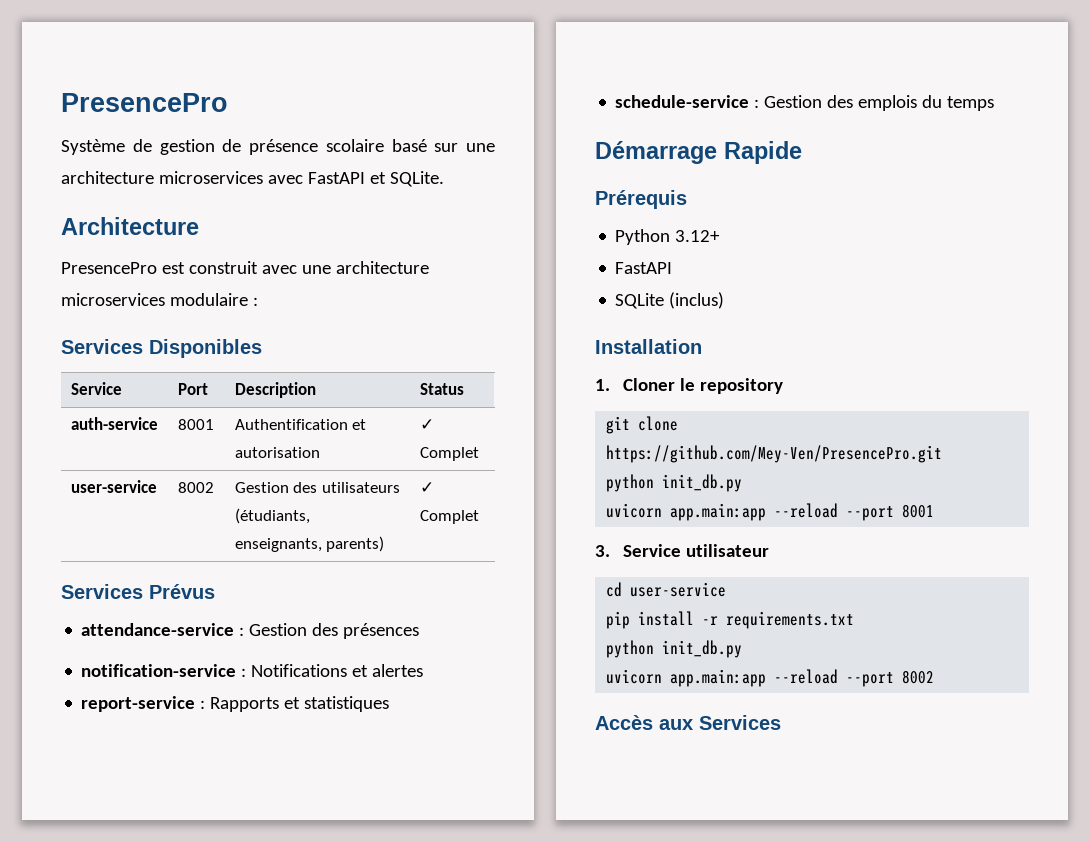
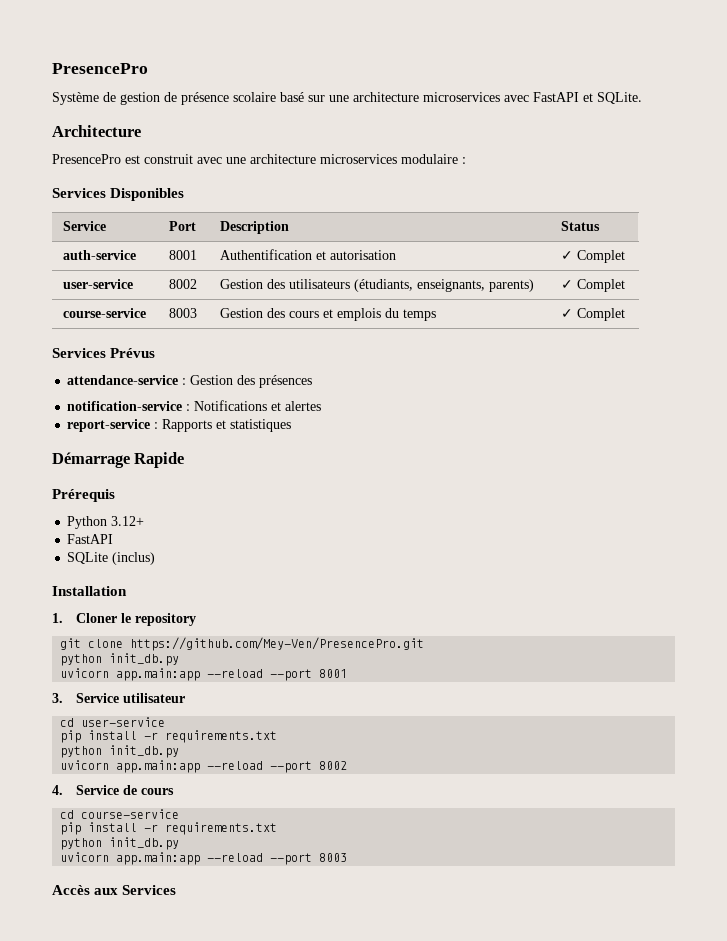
(479, 517) none -> [63,308,147,318] [169,308,198,318] [220,308,437,321] [561,308,626,321] // course-service | 8003 | Gestion des cours et emplois du temps | ✓ Complet
[615,95,995,111] // schedule-service : Gestion des emplois du temps -> (292, 425) none
(935, 677) none -> [52,785,174,795] [60,809,180,819] [60,822,278,835] [60,837,180,850] [60,852,348,865] // 4. Service de cours // cd course-service // pip install -r requirements.txt // python init_db.py // uvicorn app.main:app --reload --port 8003

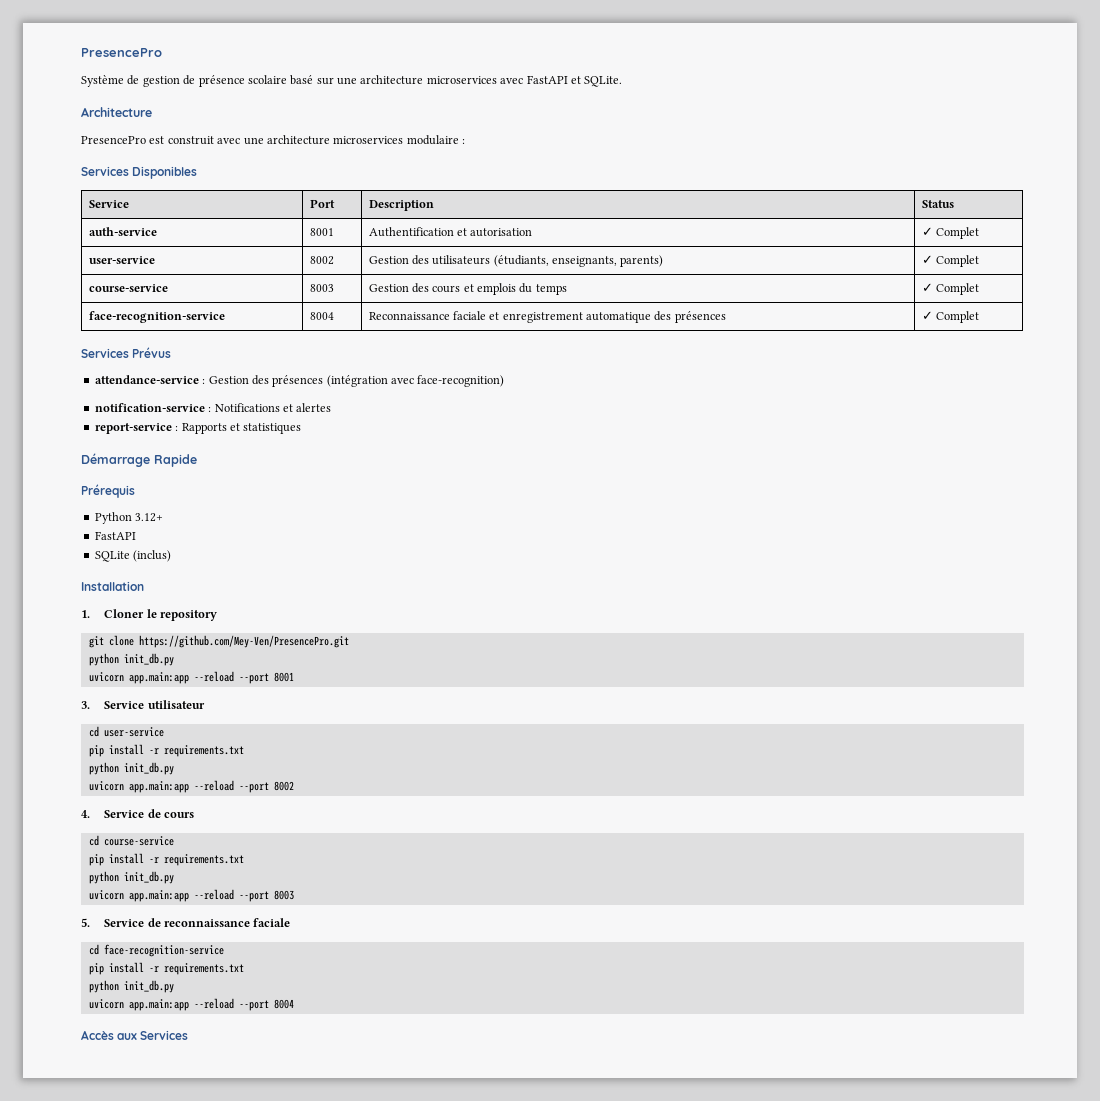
(626, 314) none -> [88,311,225,323] [309,312,334,320] [368,311,726,323] [921,311,979,323] // face-recognition-service | 8004 | Reconnaissance faciale et enregistrement automatique des présences | ✓ Complet
(313, 381) none -> [326,375,505,387] (intégration avec face-recognition)
(348, 857) none -> [81,918,291,927] [88,944,224,957] [88,962,244,975] [88,980,174,993] [88,998,294,1011] // 5. Service de reconnaissance faciale // cd face-recognition-service // pip install -r requirements.txt // python init_db.py // uvicorn app.main:app --reload --port 8004

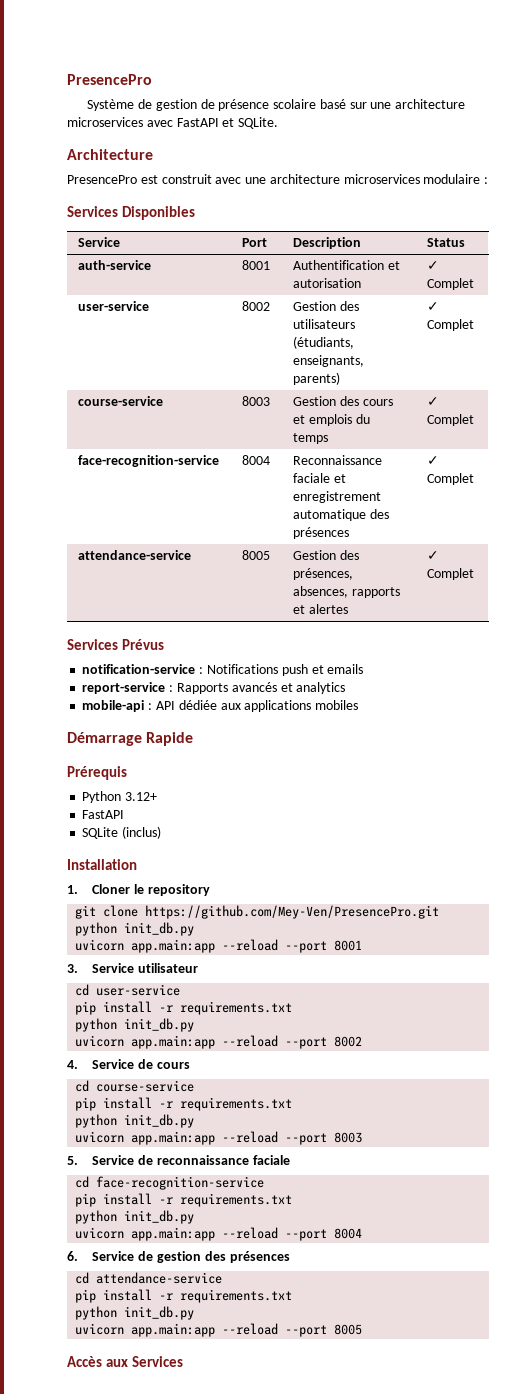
[81,347,172,358] [94,375,505,387] // Services Prévus // attendance-service : Gestion des présences (intégration avec face-recognition) -> [78,550,192,560] [242,550,271,560] [293,550,359,560] [293,568,354,580] [293,586,400,598] [293,604,348,614] [427,551,440,560] [427,568,475,580] [67,639,164,650] // attendance-service | 8005 | Gestion des présences, absences, rapports et alertes | ✓ Complet // Services Prévus
[282,403,332,412] et alertes -> [281,664,364,676] push et emails
[229,423,302,434] et statistiques -> [231,682,346,694] [82,700,359,712] avancés et analytics // mobile-api : API dédiée aux applications mobiles
(294, 1004) none -> [67,1251,290,1263] [75,1272,223,1284] [75,1289,293,1303] [75,1306,195,1320] [75,1323,363,1337] // 6. Service de gestion des présences // cd attendance-service // pip install -r requirements.txt // python init_db.py // uvicorn app.main:app --reload --port 8005

